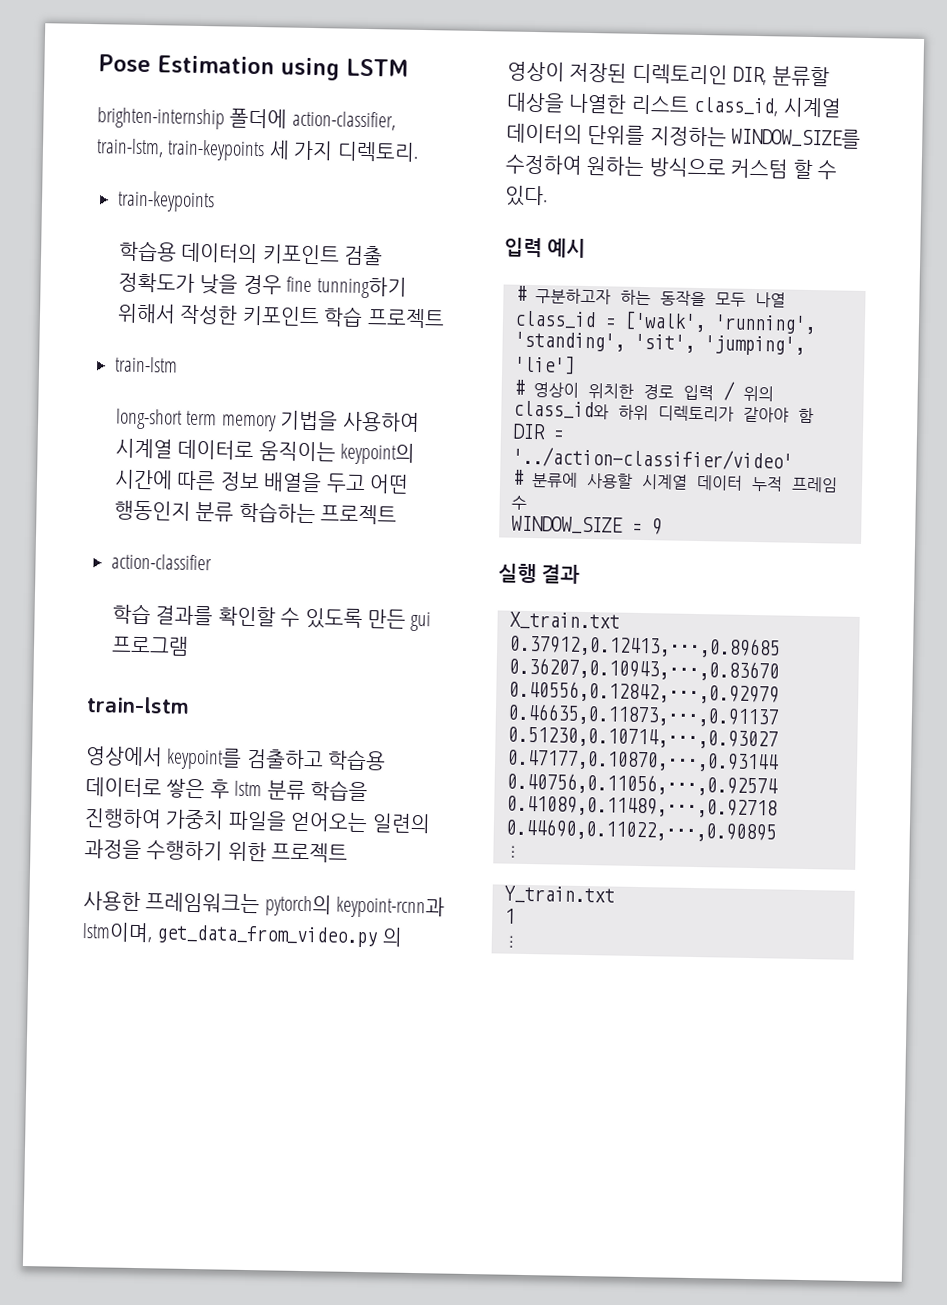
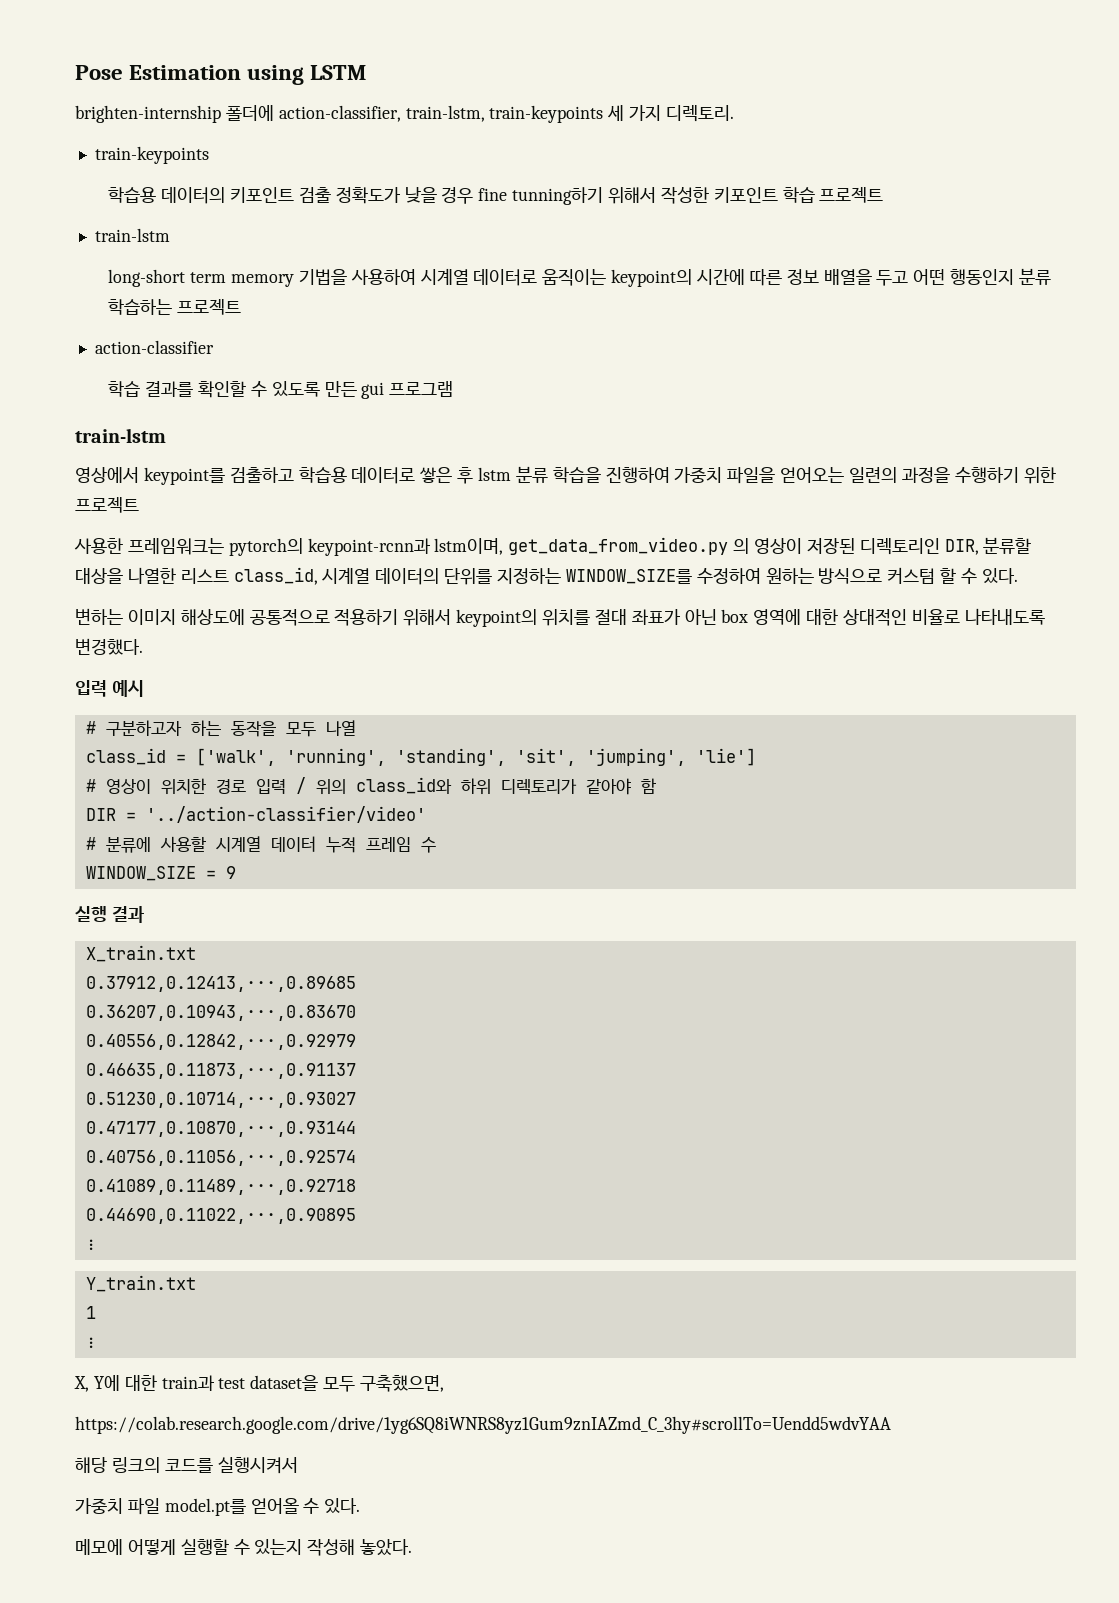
(548, 196) none -> [75,608,1045,627] [75,638,143,655] // 변하는 이미지 해상도에 공통적으로 적용하기 위해서 keypoint의 위치를 절대 좌표가 아닌 box 영역에 대한 상대적인 비율로 나타내도록 변경했다.
(519, 941) none -> [74,1375,445,1392] [75,1416,891,1434] [75,1457,298,1474] [75,1498,361,1516] [75,1538,413,1556] // X, Y에 대한 train과 test dataset을 모두 구축했으면, // https://colab.research.google.com/drive/1yg6SQ8iWNRS8yz1Gum9znIAZmd_C_3hy#scrollTo=Uendd5wdvYAA // 해당 링크의 코드를 실행시켜서 // 가중치 파일 model.pt를 얻어올 수 있다. // 메모에 어떻게 실행할 수 있는지 작성해 놓았다.

